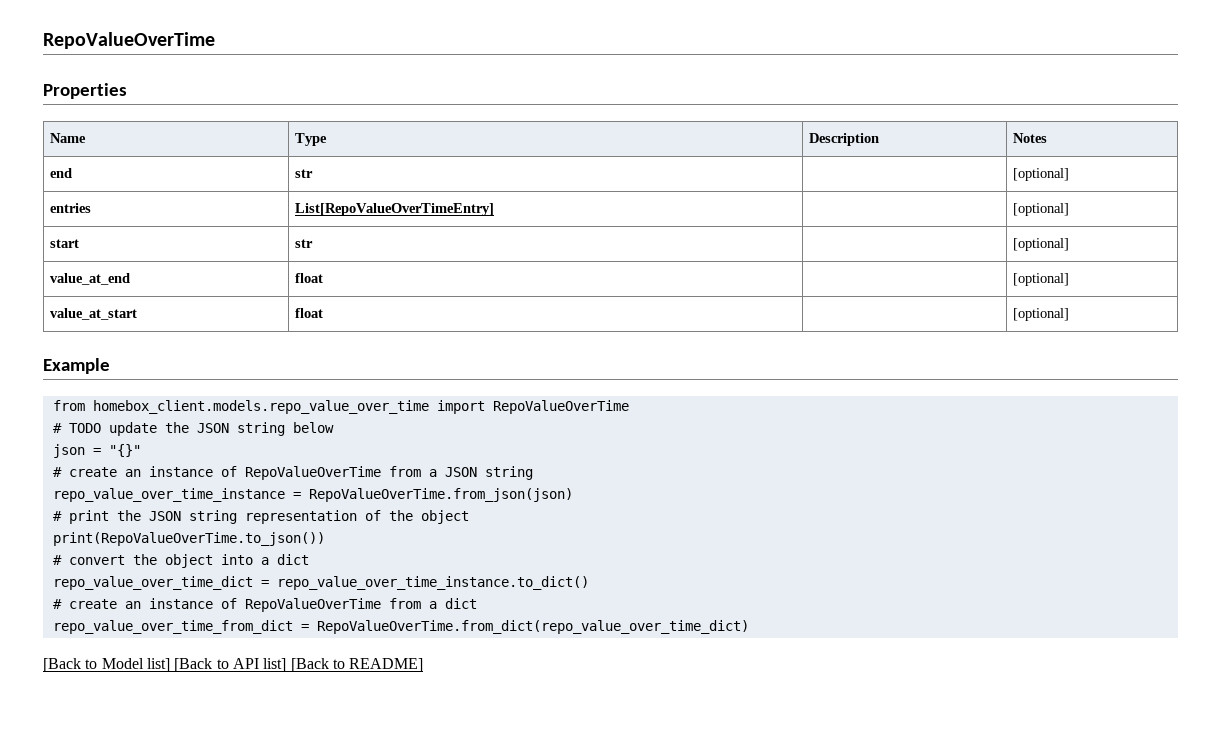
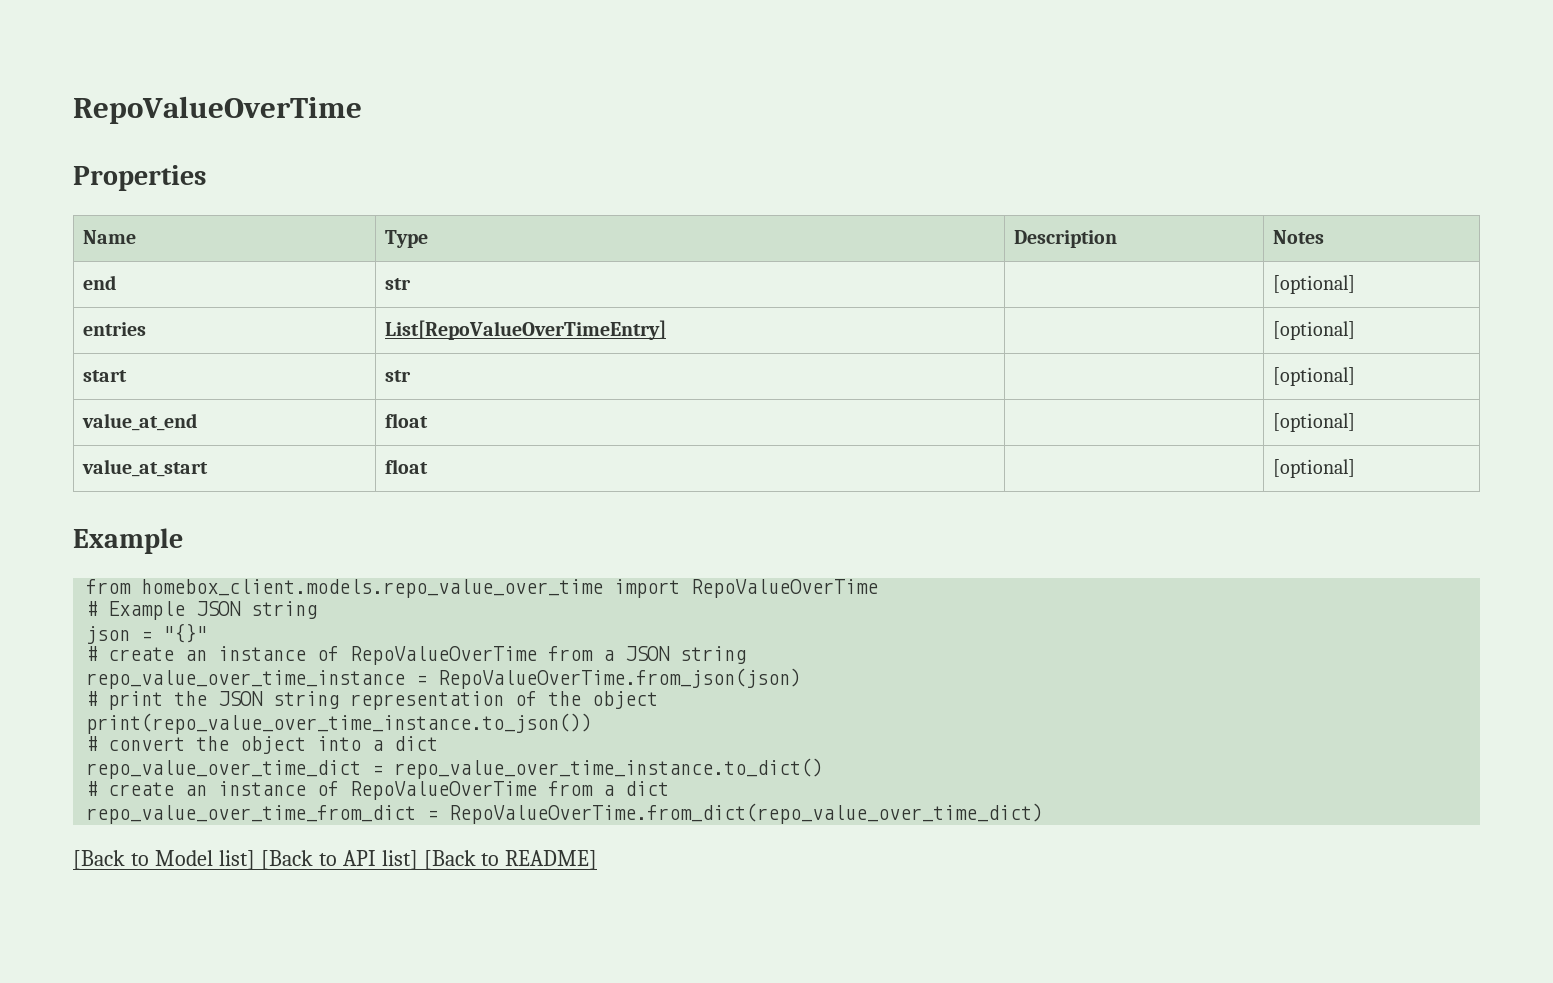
[68,422,334,436] TODO update the JSON string below -> [108,601,318,620] Example JSON string
[52,532,325,546] print(RepoValueOverTime.to_json()) -> [86,713,593,734] print(repo_value_over_time_instance.to_json())

